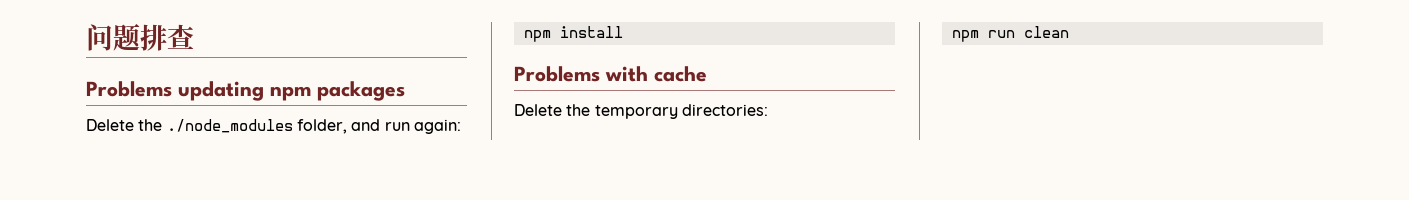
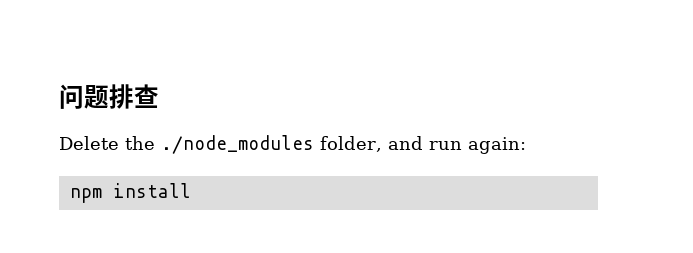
[86,81,405,101] // Problems updating npm packages -> (159, 96) none
[514,66,707,82] [514,104,768,119] [951,26,1069,42] // Problems with cache // Delete the temporary directories: // npm run clean -> (191, 190) none

